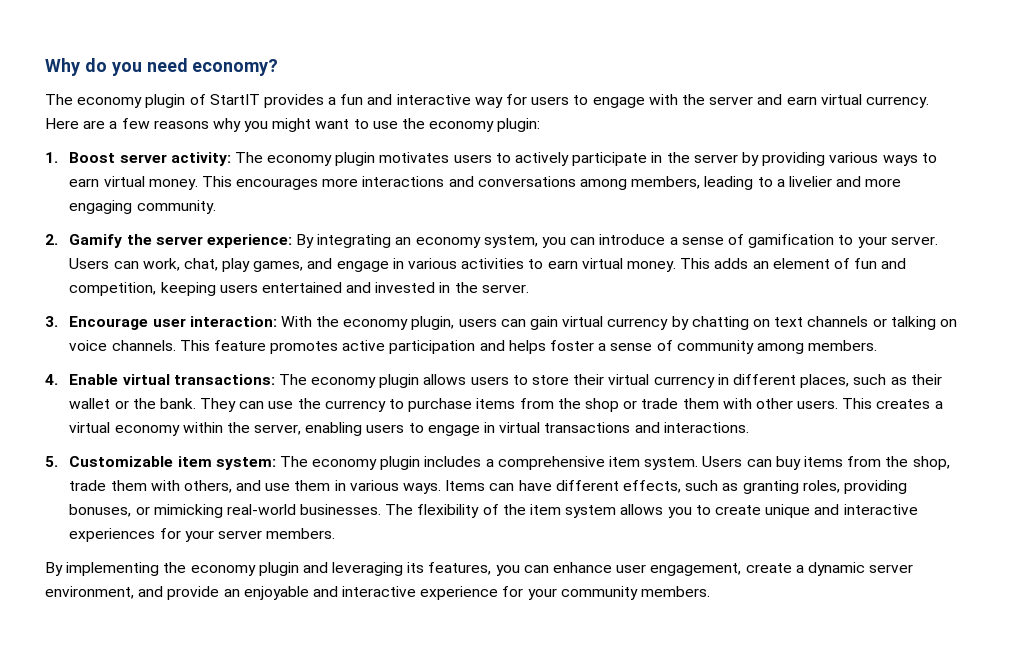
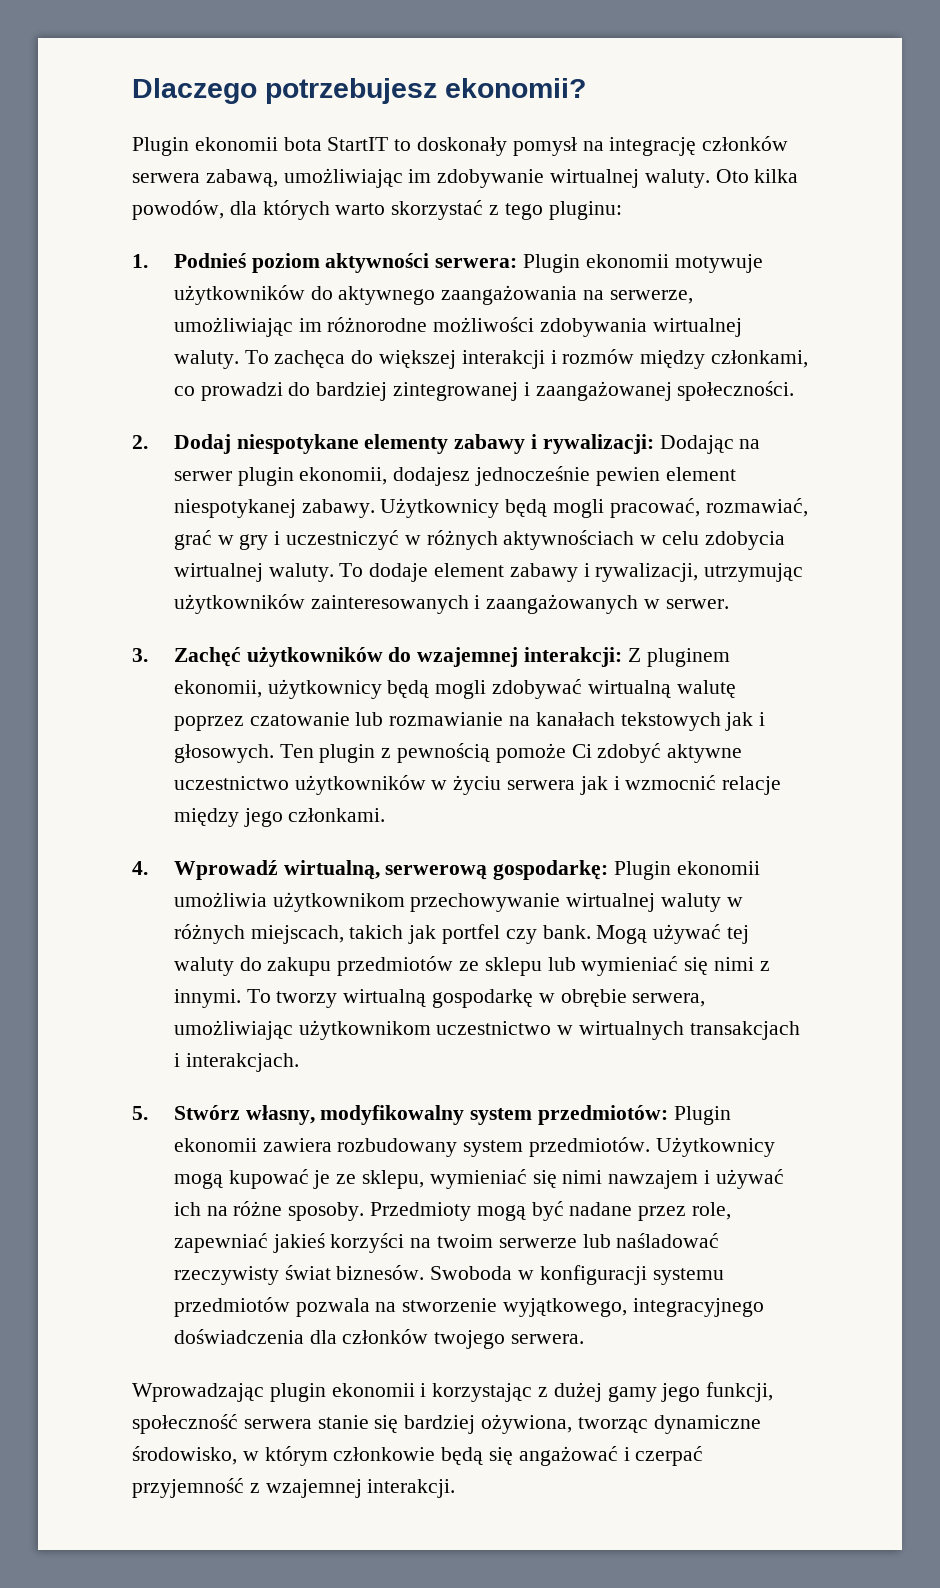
[45,58,279,76] [45,94,929,108] [45,118,541,132] [45,152,937,166] [69,176,902,190] [69,200,216,214] [45,234,938,248] [69,258,907,272] [69,282,529,296] [45,316,957,330] [69,340,878,354] [45,374,942,388] [69,398,943,412] [69,422,749,436] [45,456,950,470] [69,480,907,494] [69,504,918,518] [69,528,336,542] [45,562,914,576] [45,586,711,600] Why do you need economy? // The economy plugin of StartIT provides a fun and interactive way for users to engage with the server and earn virtual currency. Here are a few reasons why you might want to use the economy plugin: // 1. Boost server activity: The economy plugin motivates users to actively participate in the server by providing various ways to earn virtual money. This encourages more interactions and conversations among members, leading to a livelier and more engaging community. // 2. Gamify the server experience: By integrating an economy system, you can introduce a sense of gamification to your server. Users can work, chat, play games, and engage in various activities to earn virtual money. This adds an element of fun and competition, keeping users entertained and invested in the server. // 3. Encourage user interaction: With the economy plugin, users can gain virtual currency by chatting on text channels or talking on voice channels. This feature promotes active participation and helps foster a sense of community among members. // 4. Enable virtual transactions: The economy plugin allows users to store their virtual currency in different places, such as their wallet or the bank. They can use the currency to purchase items from the shop or trade them with other users. This creates a virtual economy within the server, enabling users to engage in virtual transactions and interactions. // 5. Customizable item system: The economy plugin includes a comprehensive item system. Users can buy items from the shop, trade them with others, and use them in various ways. Items can have different effects, such as granting roles, providing bonuses, or mimicking real-world businesses. The flexibility of the item system allows you to create unique and interactive experiences for your server members. // By implementing the economy plugin and leveraging its features, you can enhance user engagement, create a dynamic server environment, and provide an enjoyable and interactive experience for your community members. -> [132,78,586,104] [132,136,789,156] [132,168,799,188] [132,200,622,220] [132,253,763,273] [173,285,693,305] [173,317,742,337] [173,349,808,369] [173,381,795,401] [132,434,761,454] [173,466,736,486] [173,498,808,518] [173,530,785,550] [173,563,804,582] [173,594,729,614] [132,647,730,667] [173,679,736,699] [173,712,766,731] [173,743,743,763] [173,775,782,795] [173,808,386,827] [132,860,760,880] [173,892,743,912] [173,924,749,944] [173,956,770,976] [173,989,706,1008] [173,1020,800,1040] [173,1053,299,1072] [132,1105,731,1125] [173,1137,775,1157] [173,1169,784,1189] [173,1201,731,1221] [173,1233,720,1253] [173,1265,724,1285] [173,1297,764,1317] [173,1329,584,1349] [132,1382,774,1402] [132,1414,761,1434] [132,1446,704,1466] [132,1478,456,1498] Dlaczego potrzebujesz ekonomii? // Plugin ekonomii bota StartIT to doskonały pomysł na integrację członków serwera zabawą, umożliwiając im zdobywanie wirtualnej waluty. Oto kilka powodów, dla których warto skorzystać z tego pluginu: // 1. Podnieś poziom aktywności serwera: Plugin ekonomii motywuje użytkowników do aktywnego zaangażowania na serwerze, umożliwiając im różnorodne możliwości zdobywania wirtualnej waluty. To zachęca do większej interakcji i rozmów między członkami, co prowadzi do bardziej zintegrowanej i zaangażowanej społeczności. // 2. Dodaj niespotykane elementy zabawy i rywalizacji: Dodając na serwer plugin ekonomii, dodajesz jednocześnie pewien element niespotykanej zabawy. Użytkownicy będą mogli pracować, rozmawiać, grać w gry i uczestniczyć w różnych aktywnościach w celu zdobycia wirtualnej waluty. To dodaje element zabawy i rywalizacji, utrzymując użytkowników zainteresowanych i zaangażowanych w serwer. // 3. Zachęć użytkowników do wzajemnej interakcji: Z pluginem ekonomii, użytkownicy będą mogli zdobywać wirtualną walutę poprzez czatowanie lub rozmawianie na kanałach tekstowych jak i głosowych. Ten plugin z pewnością pomoże Ci zdobyć aktywne uczestnictwo użytkowników w życiu serwera jak i wzmocnić relacje między jego członkami. // 4. Wprowadź wirtualną, serwerową gospodarkę: Plugin ekonomii umożliwia użytkownikom przechowywanie wirtualnej waluty w różnych miejscach, takich jak portfel czy bank. Mogą używać tej waluty do zakupu przedmiotów ze sklepu lub wymieniać się nimi z innymi. To tworzy wirtualną gospodarkę w obrębie serwera, umożliwiając użytkownikom uczestnictwo w wirtualnych transakcjach i interakcjach. // 5. Stwórz własny, modyfikowalny system przedmiotów: Plugin ekonomii zawiera rozbudowany system przedmiotów. Użytkownicy mogą kupować je ze sklepu, wymieniać się nimi nawzajem i używać ich na różne sposoby. Przedmioty mogą być nadane przez role, zapewniać jakieś korzyści na twoim serwerze lub naśladować rzeczywisty świat biznesów. Swoboda w konfiguracji systemu przedmiotów pozwala na stworzenie wyjątkowego, integracyjnego doświadczenia dla członków twojego serwera. // Wprowadzając plugin ekonomii i korzystając z dużej gamy jego funkcji, społeczność serwera stanie się bardziej ożywiona, tworząc dynamiczne środowisko, w którym członkowie będą się angażować i czerpać przyjemność z wzajemnej interakcji.

